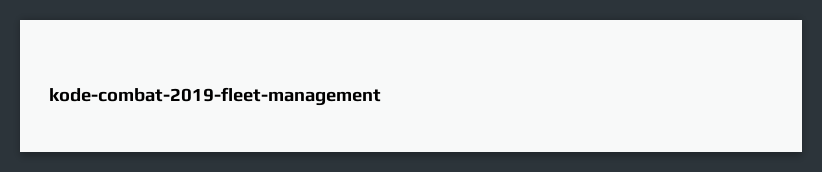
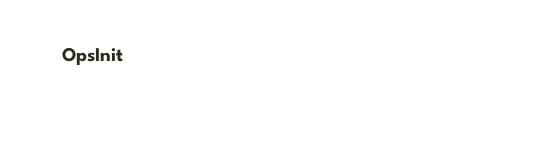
[49,87,381,106] kode-combat-2019-fleet-management -> [62,47,123,66] OpsInit

